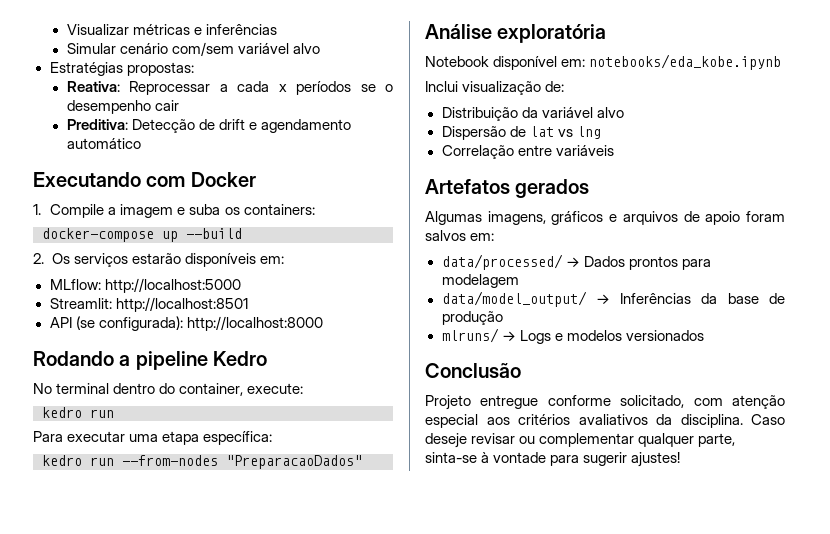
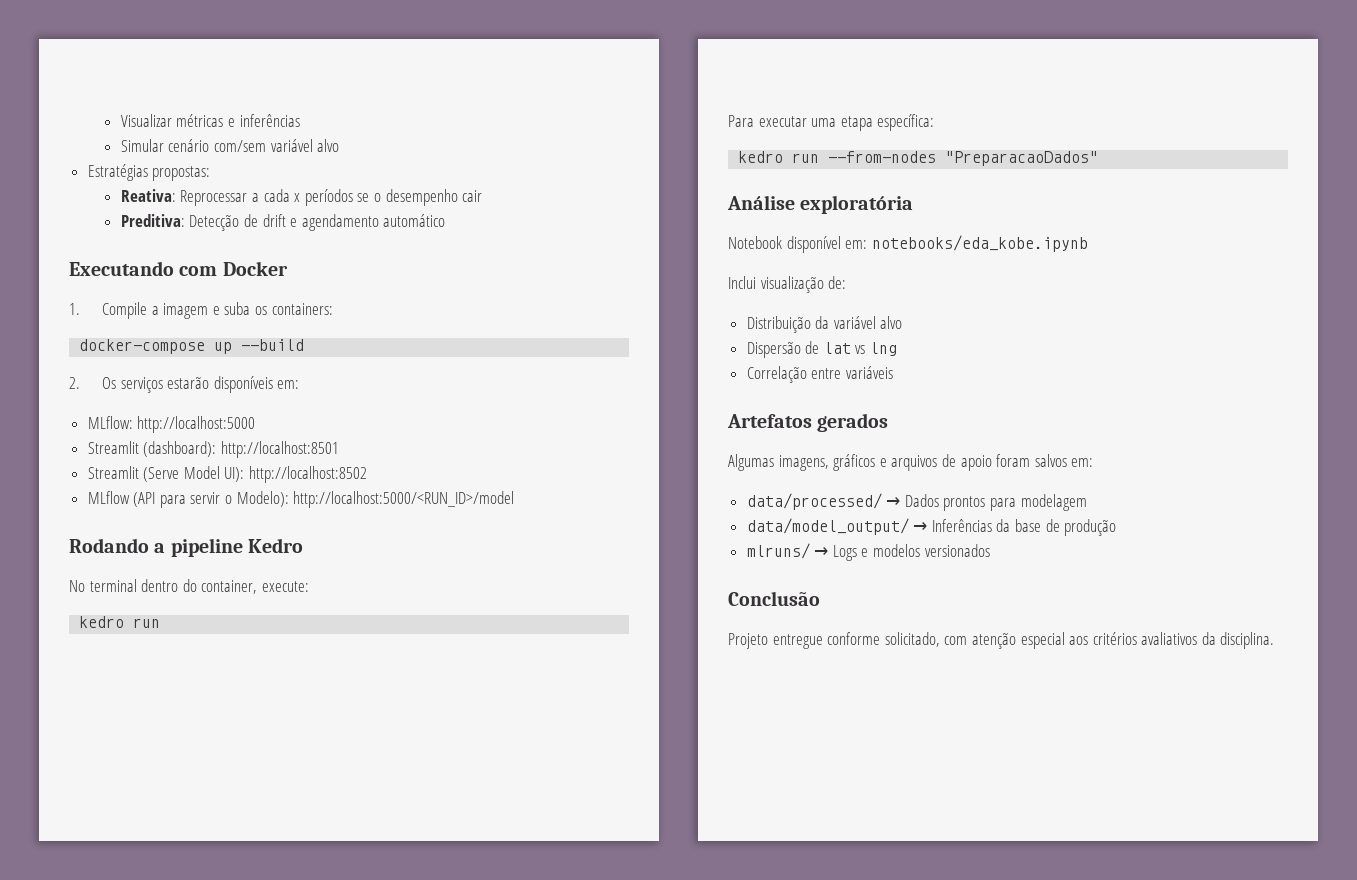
[49,298,112,309] Streamlit: -> [87,441,217,457] Streamlit (dashboard):
[49,316,323,331] API (se configurada): http://localhost:8000 -> [87,466,368,483] [87,491,515,508] Streamlit (Serve Model UI): http://localhost:8502 // MLflow (API para servir o Modelo): http://localhost:5000/<RUN_ID>/model
[751,414,785,425] [425,433,736,448] [425,452,681,467] Caso deseje revisar ou complementar qualquer parte, sinta-se à vontade para sugerir ajustes! -> (1275, 640) none

